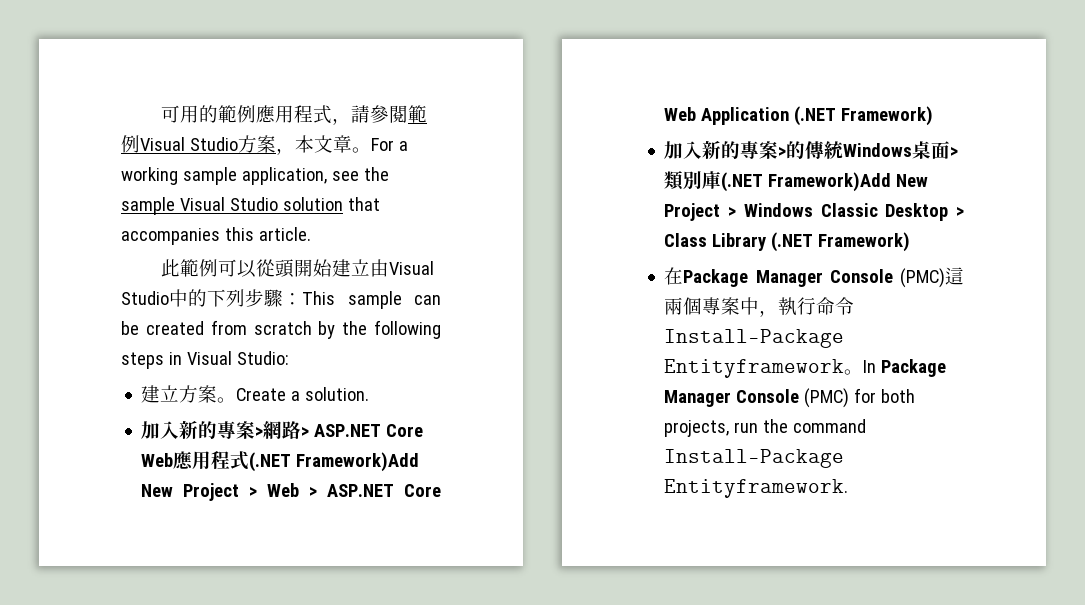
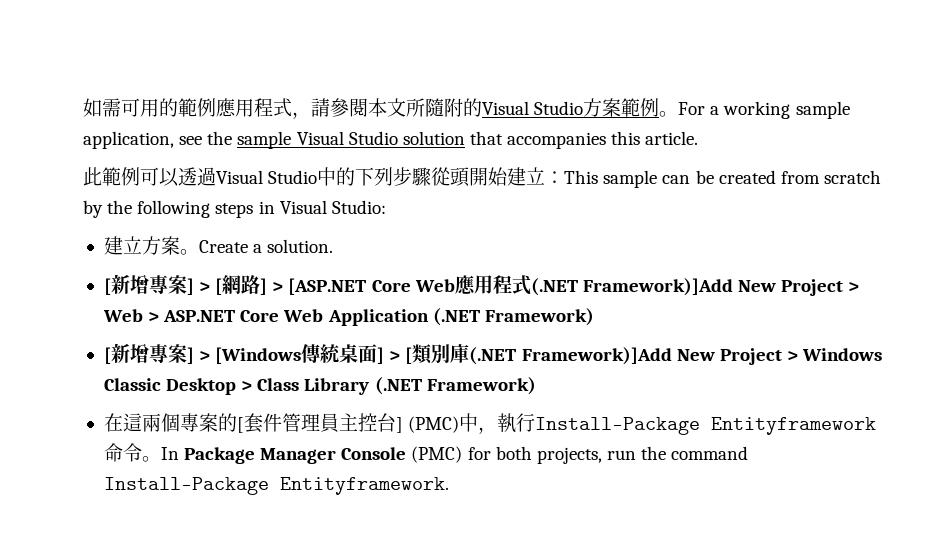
(161, 114) none -> [83,98,121,117] 如需
[408,105,428,123] [121,135,140,153] 範例 -> [368,98,482,117] 本文所隨附的
[275,135,352,155] ，本文章 -> [621,98,660,117] 範例
[256,259,390,278] 從頭開始建立由 -> [178,167,216,186] 透過
(283, 298) none -> [431,167,546,187] 從頭開始建立
[141,420,382,439] 加入新的專案>網路> ASP.NET -> [103,274,367,295] [新增專案] > [網路] > [ASP.NET
[296,452,420,472] Framework)Add -> [582,278,733,296] Framework)]Add
[664,140,959,159] 加入新的專案>的傳統Windows桌面> -> [103,343,413,364] [新增專案] > [Windows傳統桌面] > [
[768,172,892,192] Framework)Add -> [521,347,672,365] Framework)]Add
[683,267,964,288] [664,297,855,317] [664,329,845,348] [664,359,845,378] Package Manager Console (PMC)這兩個專案中，執行命令Install-Package Entityframework -> [122,413,877,435] [103,443,142,462] 這兩個專案的[套件管理員主控台] (PMC)中，執行Install-Package Entityframework命令

